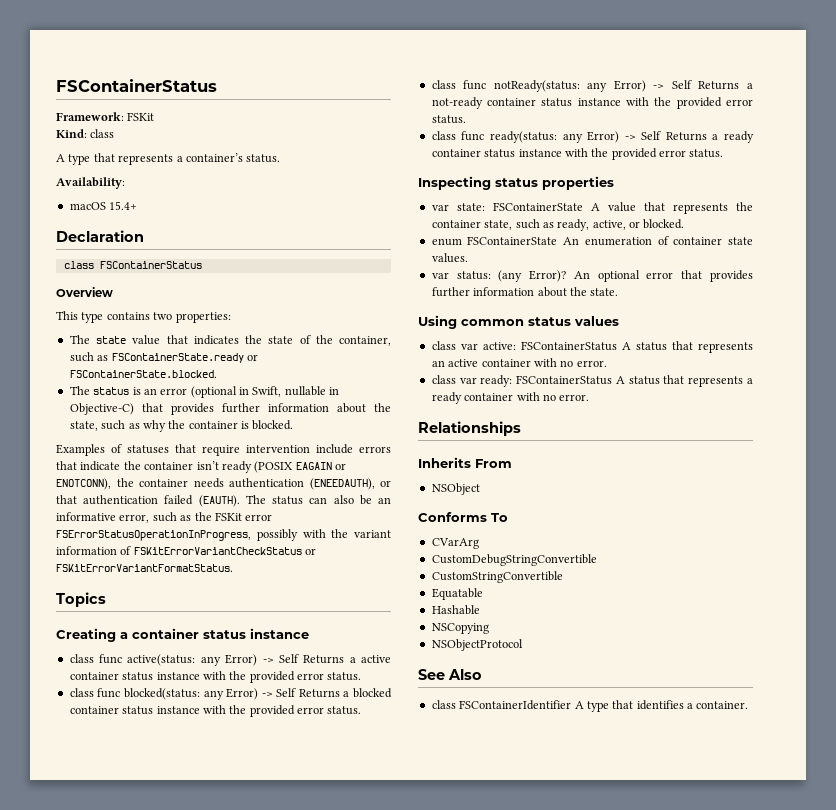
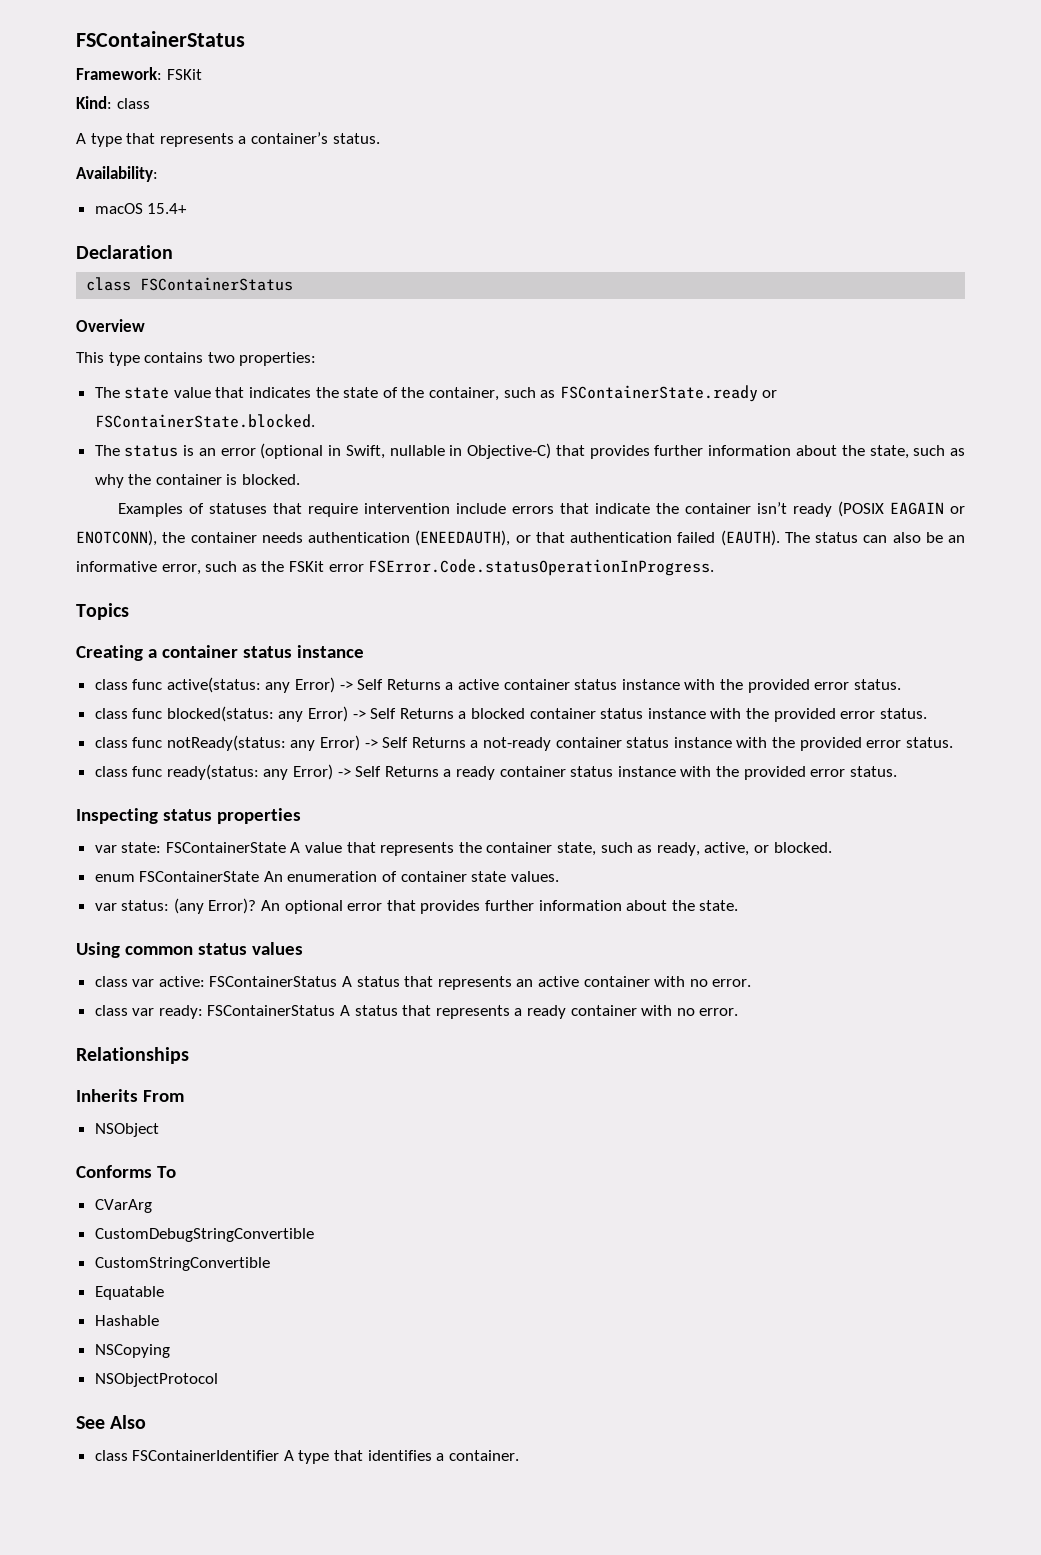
[56,529,391,541] [56,546,317,555] [56,564,233,572] FSErrorStatusOperationInProgress, possibly with the variant information of FSKitErrorVariantCheckStatus or FSKitErrorVariantFormatStatus. -> [368,559,715,576] FSError.Code.statusOperationInProgress.

